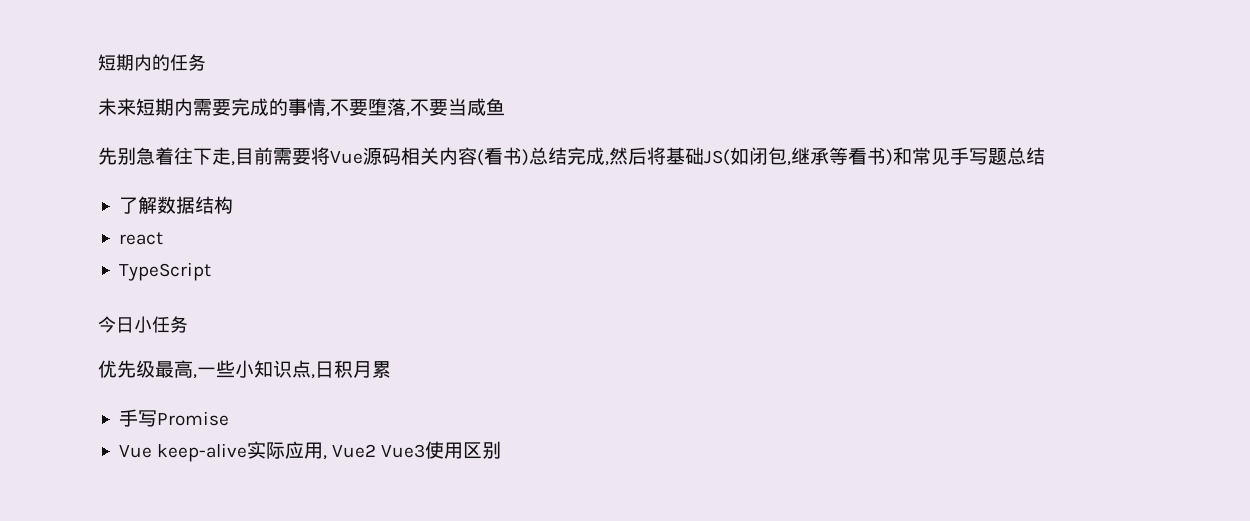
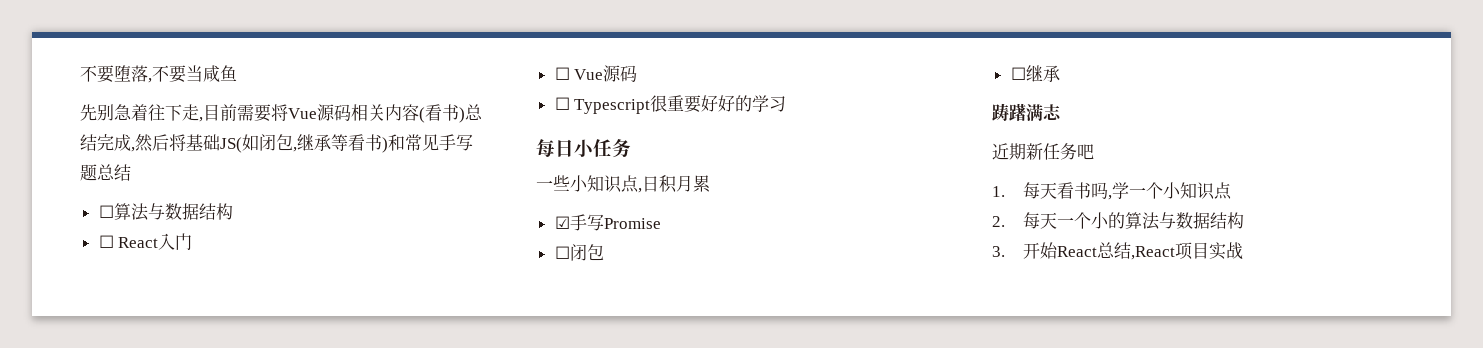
[98,54,206,71] [98,98,330,117] 短期内的任务 // 未来短期内需要完成的事情, -> (80, 73) none
[118,196,233,214] [118,232,163,245] [118,262,211,281] [98,316,116,333] 了解数据结构 // react // TypeScript // 今 -> [98,203,233,221] [98,233,193,250] [554,65,638,82] [554,95,787,114] [536,139,555,158] ☐算法与数据结构 // ☐ React入门 // ☐ Vue源码 // ☐ Typescript很重要好好的学习 // 每
[98,360,197,379] 优先级最高, -> (631, 148) none
(391, 369) none -> [554,216,570,229] ☑
[118,441,502,462] Vue keep-alive实际应用, Vue2 Vue3使用区别 -> [554,244,604,261] [1010,65,1060,82] [992,103,1062,121] [992,143,1094,160] [992,182,1232,200] [992,212,1244,230] [992,242,1243,260] ☐闭包 // ☐继承 // 踌躇满志 // 近期新任务吧 // 1.每天看书吗,学一个小知识点 // 2.每天一个小的算法与数据结构 // 3.开始React总结,React项目实战

